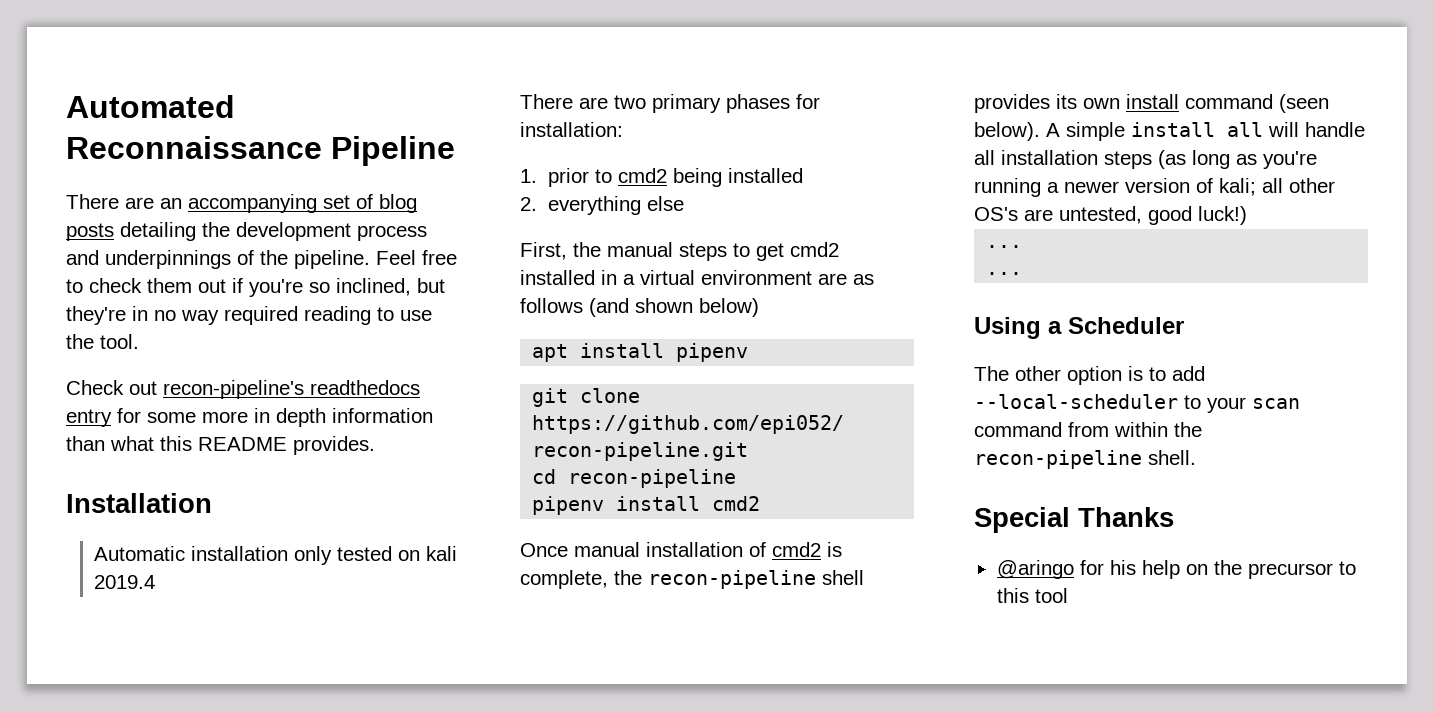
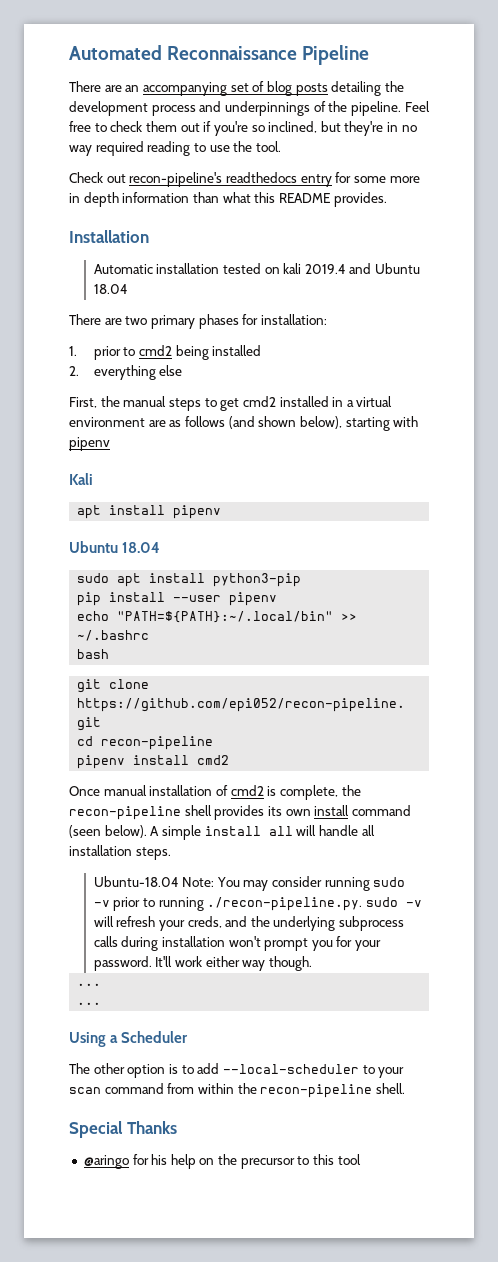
[294,546,333,565] only -> (220, 268) none
(156, 582) none -> [349,263,421,274] [93,284,128,294] and Ubuntu 18.04
[699,298,759,317] [532,343,749,362] below) // apt install pipenv -> [299,416,419,431] [69,437,110,451] [69,473,93,485] [77,505,222,519] [69,541,161,553] [77,573,302,587] [77,592,278,606] [77,611,358,623] [77,630,150,641] [77,649,110,659] below), starting with pipenv // Kali // apt install pipenv // Ubuntu 18.04 // sudo apt install python3-pip // pip install --user pipenv // echo "PATH=${PATH}:~/.local/bin" >> ~/.bashrc // bash
[1104,150,1317,169] [974,178,1335,197] [974,206,1247,225] steps (as long as you're running a newer version of kali; all other OS's are untested, good luck!) -> [135,847,171,860] [93,876,406,891] [93,897,422,911] [93,916,405,931] [93,936,382,951] [93,956,312,971] steps. // Ubuntu-18.04 Note: You may consider running sudo -v prior to running ./recon-pipeline.py. sudo -v will refresh your creds, and the underlying subprocess calls during installation won't prompt you for your password. It'll work either way though.

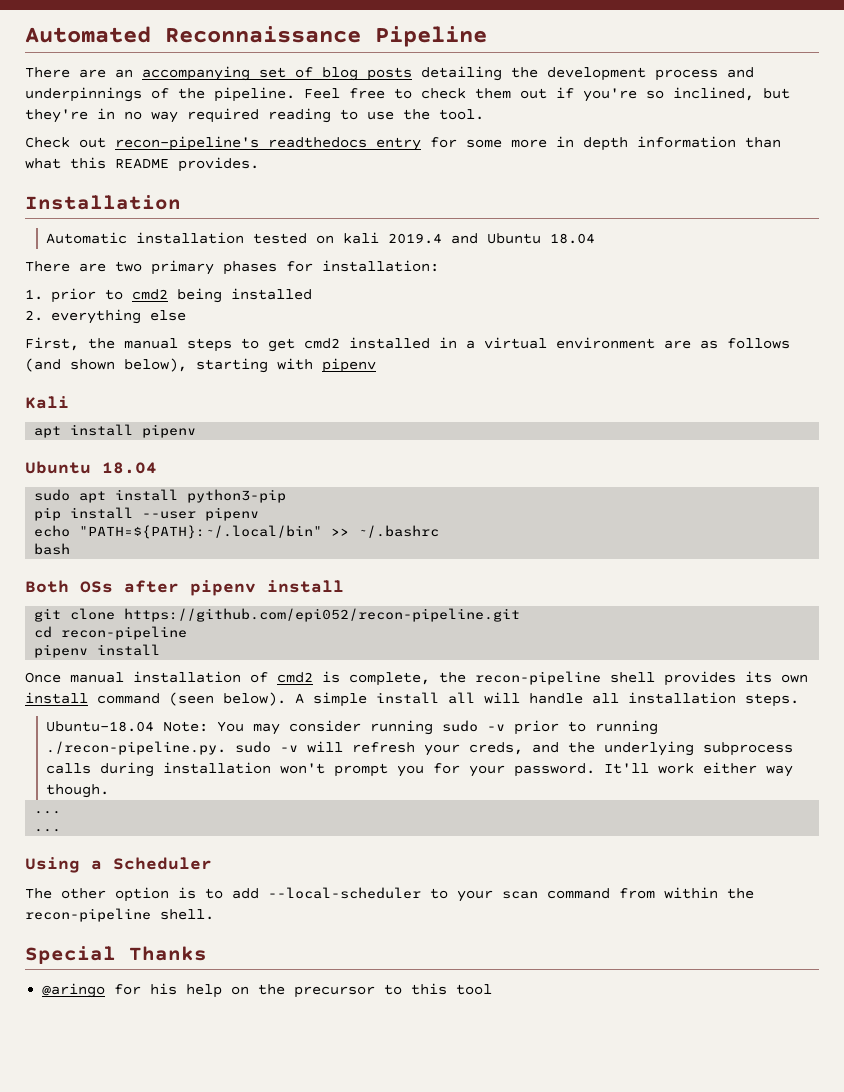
(110, 654) none -> [25,580,344,596] // Both OSs after pipenv install
[197,755,230,765] cmd2 -> (161, 650) none

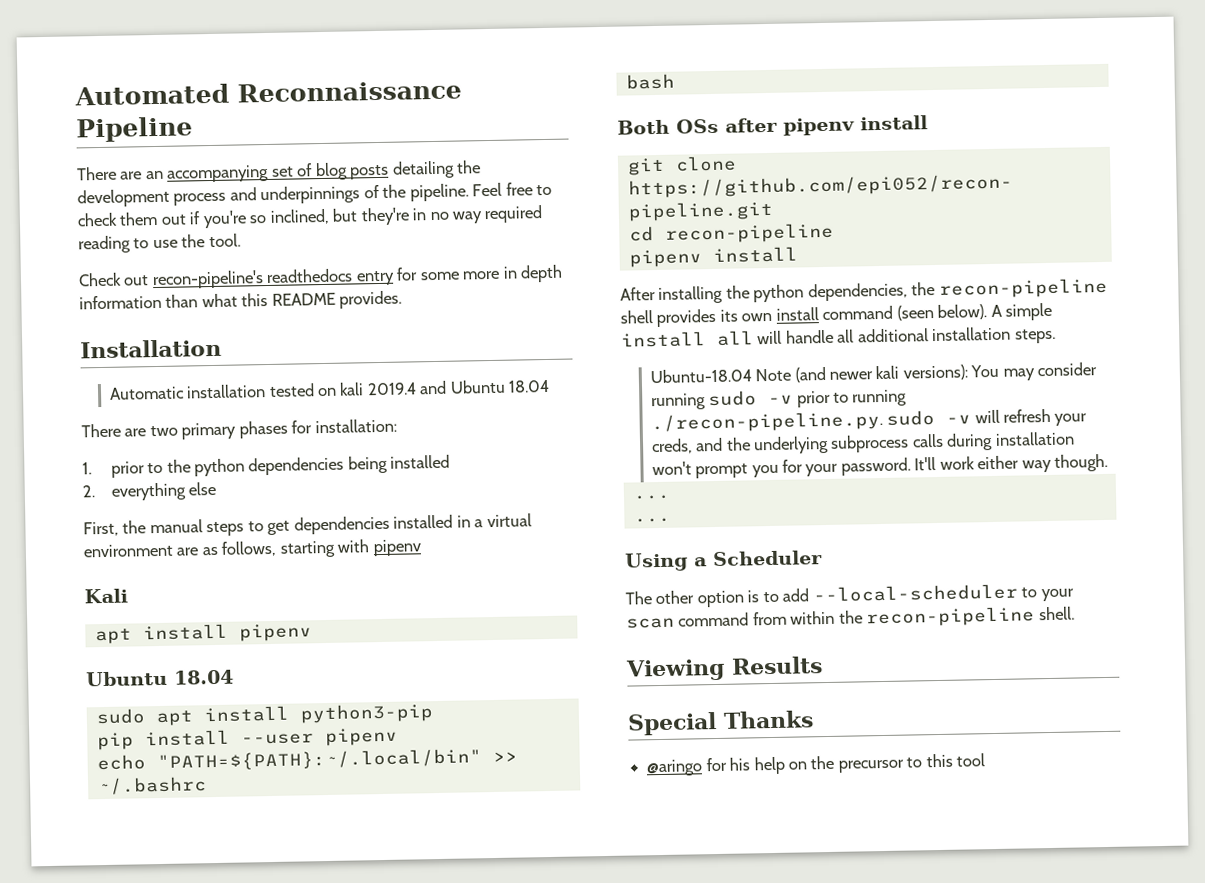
[131,289,168,300] cmd2 -> [166,456,345,477] the python dependencies
[304,338,340,349] cmd2 -> [293,515,390,535] dependencies
[727,338,790,349] [25,358,187,372] follows (and shown below), -> [221,540,278,557] follows,
[25,671,430,686] Once manual installation of cmd2 is complete, -> [620,282,908,304] After installing the python dependencies,
(619, 698) none -> [857,328,929,343] additional
[163,721,209,732] Note: -> [755,364,968,383] Note (and newer kali versions):
(214, 914) none -> [625,656,823,682] // Viewing Results

